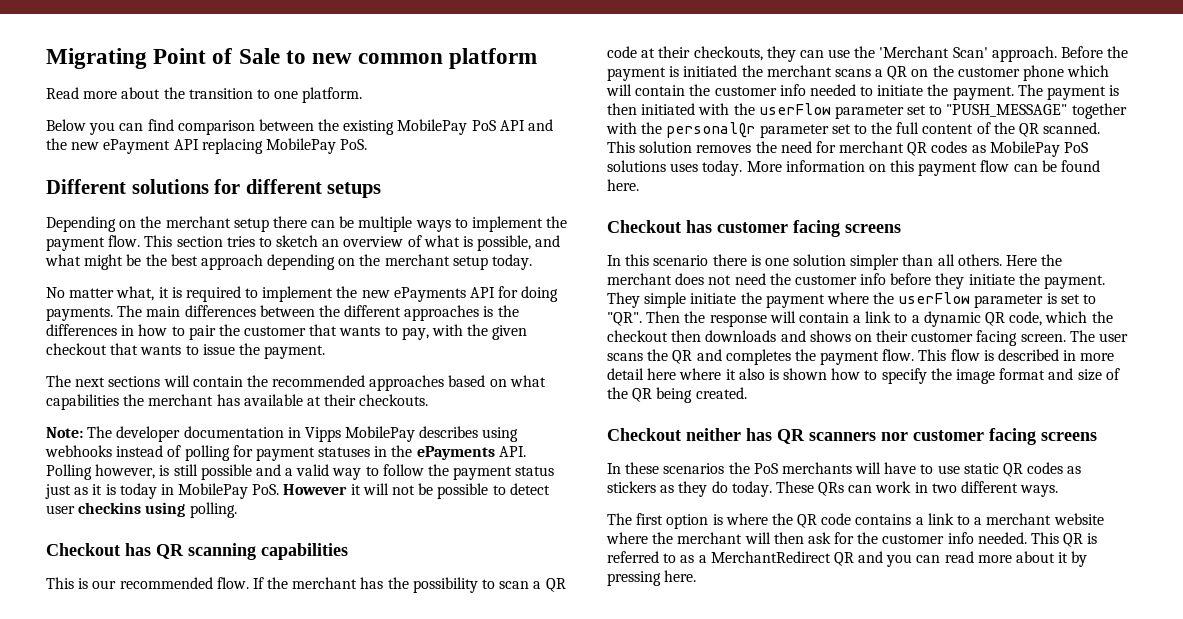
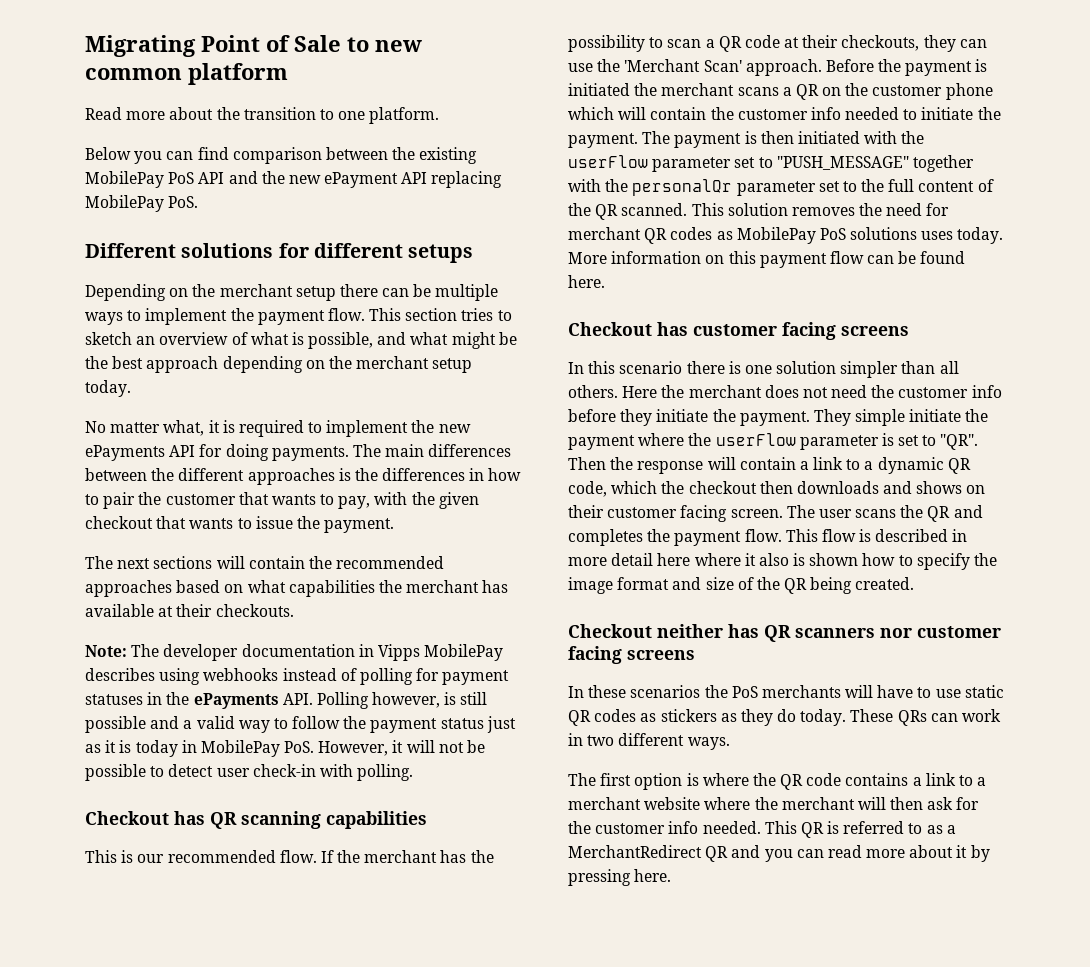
[283,484,348,495] However -> [318,741,389,756] However,
[78,502,186,517] checkins using -> [252,764,353,777] check-in with

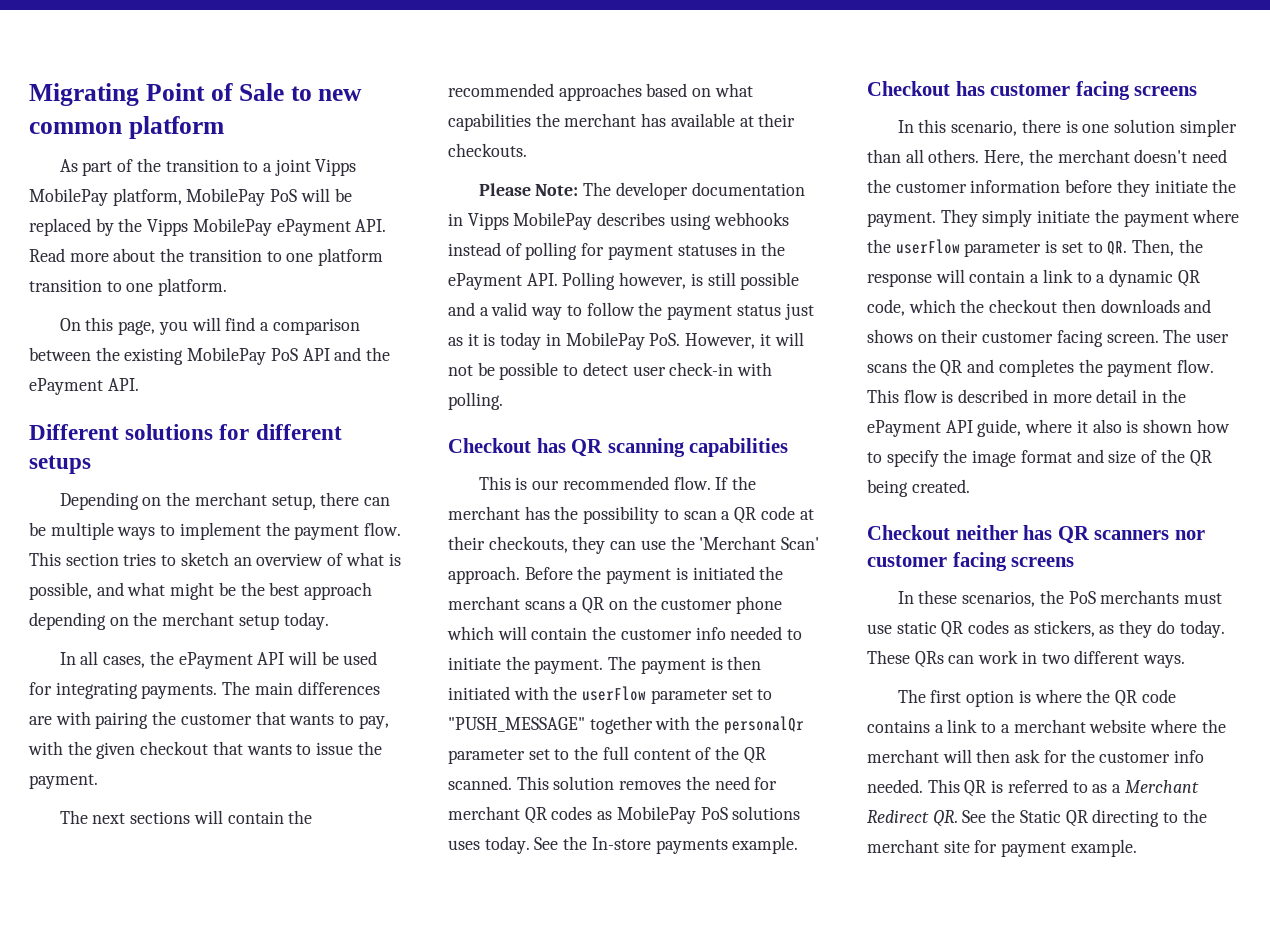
(288, 74) none -> [59,158,357,176] [29,188,352,206] [29,218,387,236] As part of the transition to a joint Vipps MobilePay platform, MobilePay PoS will be replaced by the Vipps MobilePay ePayment API.
[369,107,440,124] [85,147,229,164] platform. // Below you can find -> [318,248,384,266] [29,278,228,296] [59,317,270,335] platform transition to one platform. // On this page, you will find a
[288,171,503,188] [85,195,199,212] new ePayment API replacing MobilePay PoS. -> [29,378,139,395] ePayment API.
[295,286,336,301] setup -> [271,495,316,510] setup,
[85,420,471,437] [85,444,512,461] [85,468,522,485] [85,492,136,509] No matter what, it is required to implement the new ePayments API for doing payments. The main differences between the different approaches is the differences in how to pair -> [59,651,378,669] [29,681,380,699] [29,711,149,729] In all cases, the ePayment API will be used for integrating payments. The main differences are with pairing
(294, 610) none -> [478,183,531,196] Please
[193,693,279,709] ePayments -> [448,273,522,290] ePayment
[568,251,966,268] [568,275,605,288] More information on this payment flow can be found here. -> [534,836,799,854] See the In-store payments example.
[619,361,683,374] scenario -> [951,120,1018,136] scenario,
[622,385,828,398] Here the merchant does not -> [984,149,1188,166] Here, the merchant doesn't
[971,385,1002,398] info -> [970,180,1061,193] information
[855,409,906,426] simple -> [982,209,1033,227] simply
[940,434,979,450] [568,457,606,470] "QR". Then -> [1107,239,1175,256] QR. Then,
[657,553,691,566] here -> [1142,389,1186,403] [867,419,1022,437] in the ePayment API guide,
[630,685,701,698] scenarios -> [962,591,1036,607] scenarios,
[845,685,932,698] will have to -> [1184,593,1223,604] must
[660,709,717,722] stickers -> [1033,620,1095,637] stickers,
[568,845,990,862] [568,869,672,886] MerchantRedirect QR and you can read more about it by pressing here. -> [1124,780,1199,793] [867,809,1207,827] [867,839,1137,857] Merchant Redirect QR. See the Static QR directing to the merchant site for payment example.

